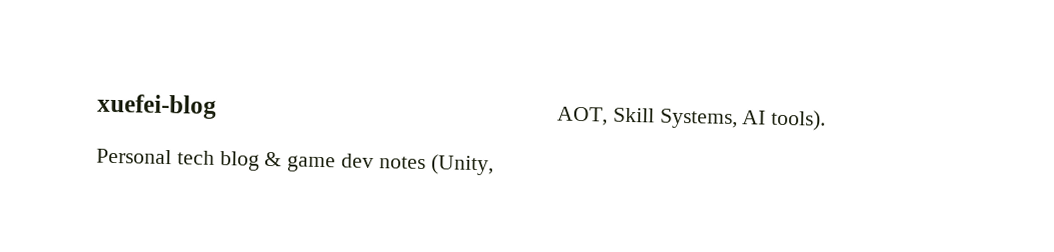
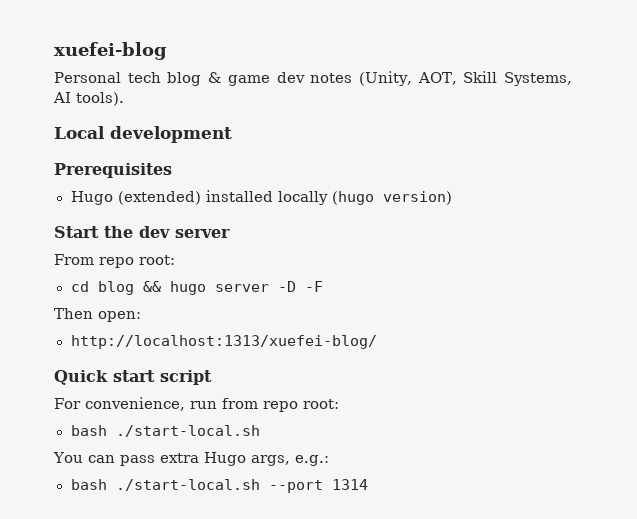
(827, 120) none -> [54,126,232,143] [54,163,172,178] [70,190,452,205] [54,226,230,238] [54,254,175,268] [70,281,323,295] [54,308,141,322] [70,335,377,349] [54,370,212,385] [54,397,339,412] [70,425,260,437] [53,452,329,466] [70,479,368,493] // Local development // Prerequisites // Hugo (extended) installed locally (hugo version) // Start the dev server // From repo root: // cd blog && hugo server -D -F // Then open: // http://localhost:1313/xuefei-blog/ // Quick start script // For convenience, run from repo root: // bash ./start-local.sh // You can pass extra Hugo args, e.g.: // bash ./start-local.sh --port 1314

